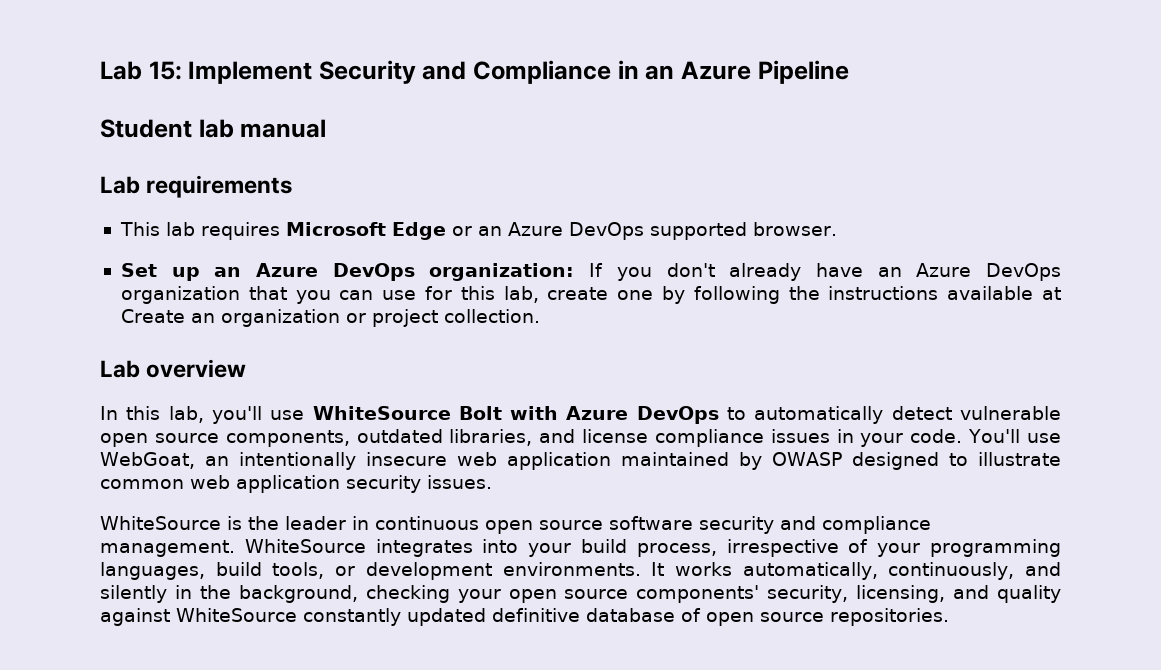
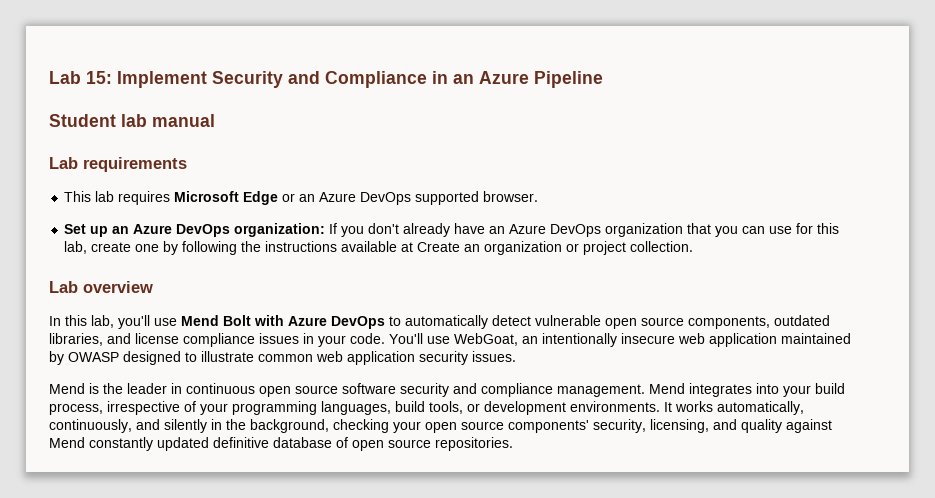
[312,406,451,420] WhiteSource -> [181,315,219,326] Mend
[100,516,221,530] WhiteSource -> [49,383,85,394] Mend
[244,539,366,553] WhiteSource -> [649,383,685,394] Mend
[176,608,297,622] WhiteSource -> [49,437,85,448] Mend

